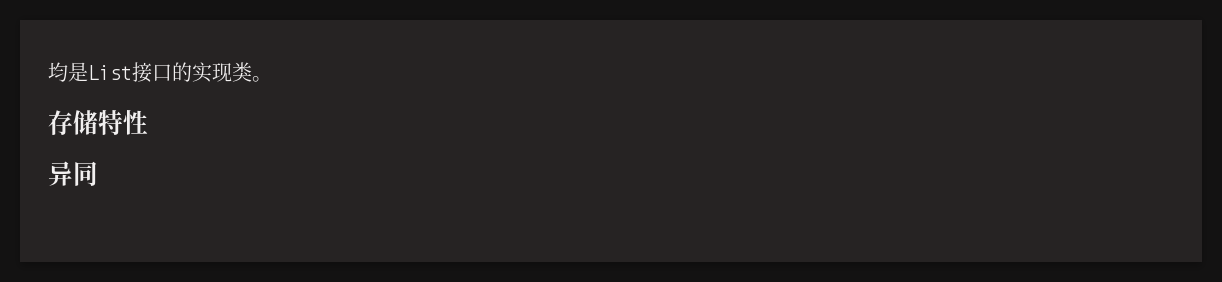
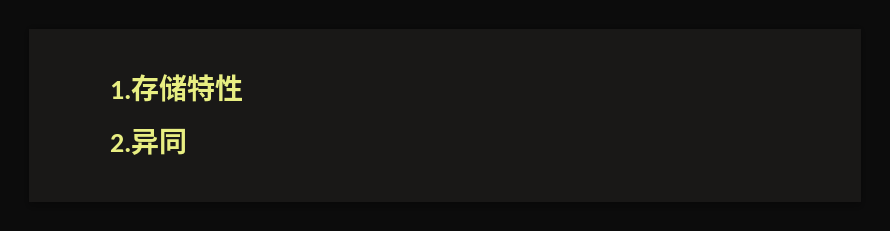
[48,62,272,83] 均是List接口的实现类。 // -> [110,81,131,99] 1.
(148, 122) none -> [110,134,131,152] 2.

